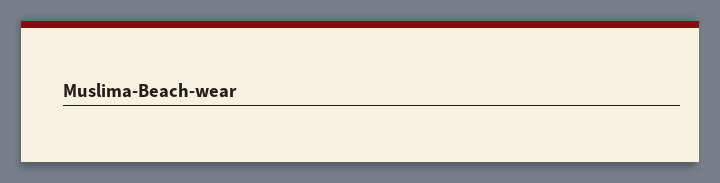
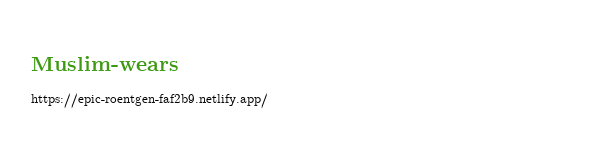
[63,83,237,98] Muslima-Beach-wear -> [31,56,179,71] [31,93,268,109] Muslim-wears // https://epic-roentgen-faf2b9.netlify.app/

